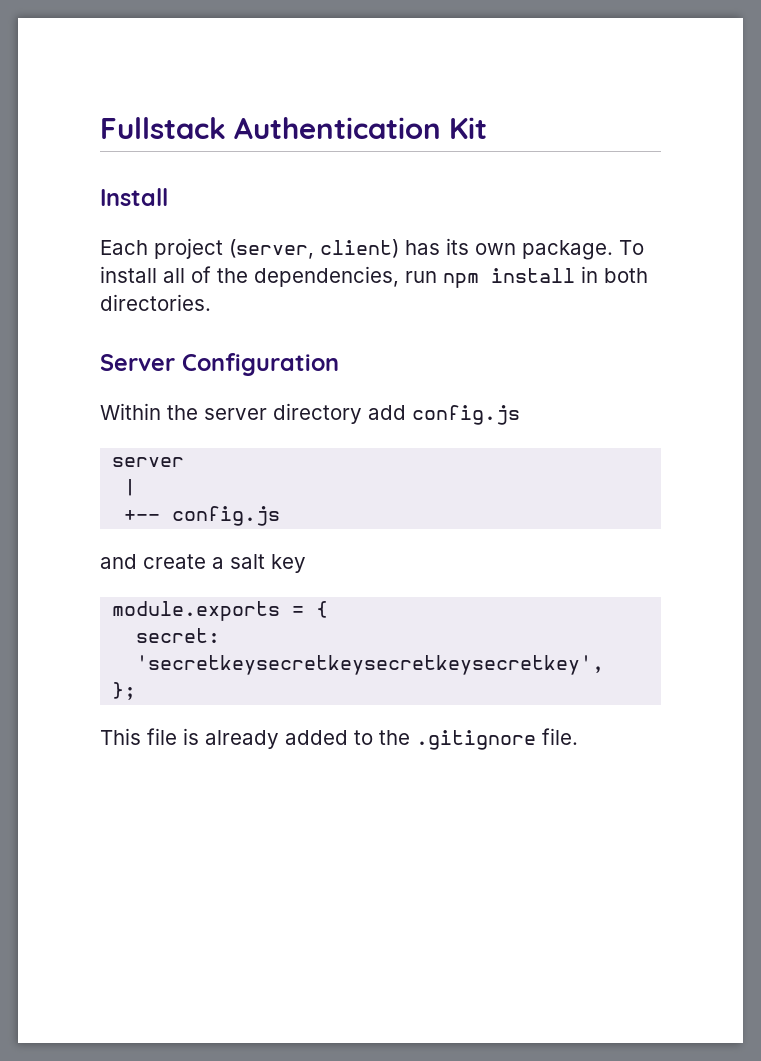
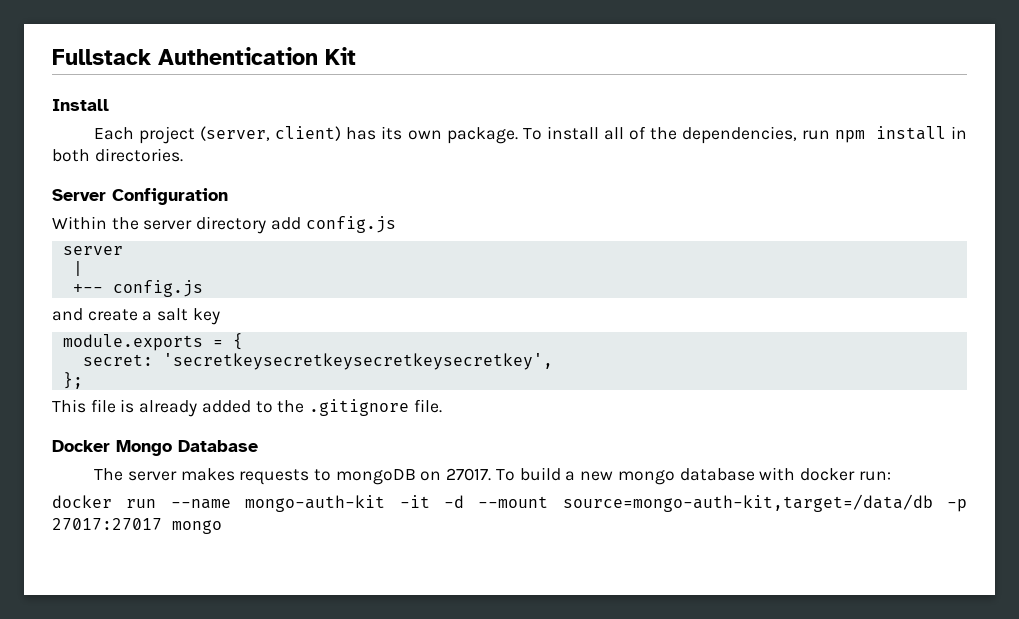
(578, 736) none -> [52,440,258,456] [94,467,891,485] [52,494,967,512] [52,518,222,534] // Docker Mongo Database // The server makes requests to mongoDB on 27017. To build a new mongo database with docker run: // docker run --name mongo-auth-kit -it -d --mount source=mongo-auth-kit,target=/data/db -p 27017:27017 mongo

